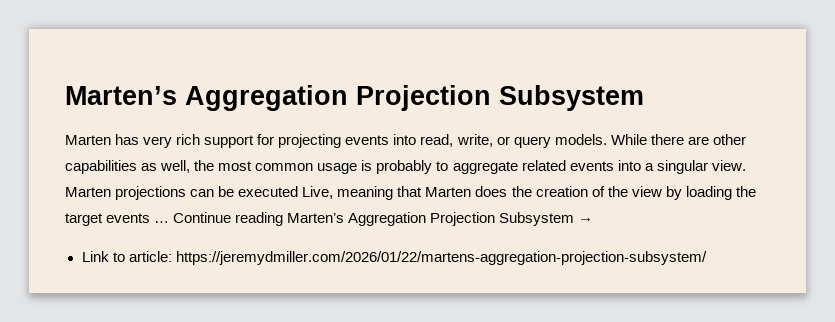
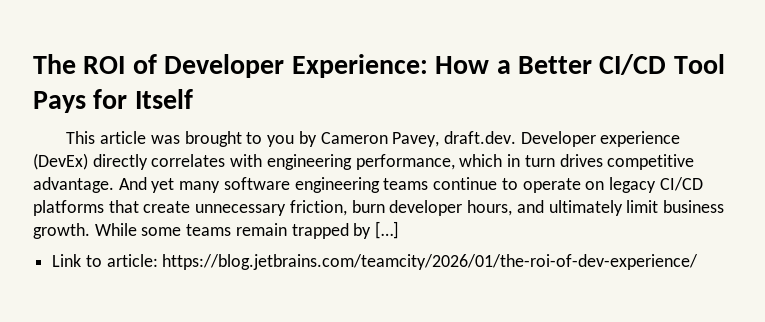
[65,85,644,111] [65,134,746,148] [65,160,746,174] [65,186,756,200] [65,212,594,226] Marten’s Aggregation Projection Subsystem // Marten has very rich support for projecting events into read, write, or query models. While there are other capabilities as well, the most common usage is probably to aggregate related events into a singular view. Marten projections can be executed Live, meaning that Marten does the creation of the view by loading the target events … Continue reading Marten’s Aggregation Projection Subsystem → -> [33,54,725,78] [33,89,193,113] [66,131,681,147] [33,153,695,170] [33,177,703,193] [33,200,724,216] [33,221,400,239] The ROI of Developer Experience: How a Better CI/CD Tool Pays for Itself // This article was brought to you by Cameron Pavey, draft.dev. Developer experience (DevEx) directly correlates with engineering performance, which in turn drives competitive advantage. And yet many software engineering teams continue to operate on legacy CI/CD platforms that create unnecessary friction, burn developer hours, and ultimately limit business growth. While some teams remain trapped by […]
[175,251,707,265] https://jeremydmiller.com/2026/01/22/martens-aggregation-projection-subsystem/ -> [162,254,699,270] https://blog.jetbrains.com/teamcity/2026/01/the-roi-of-dev-experience/

